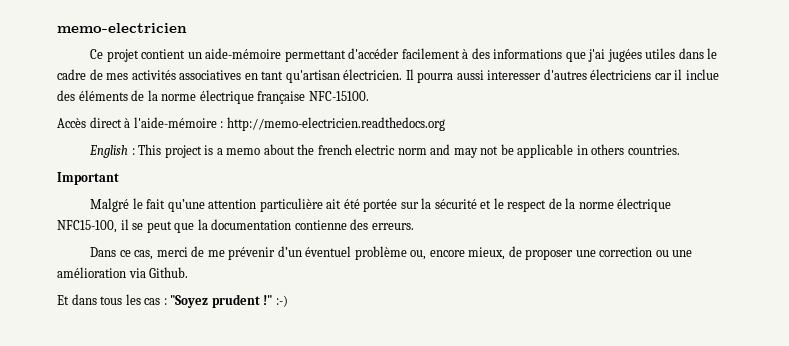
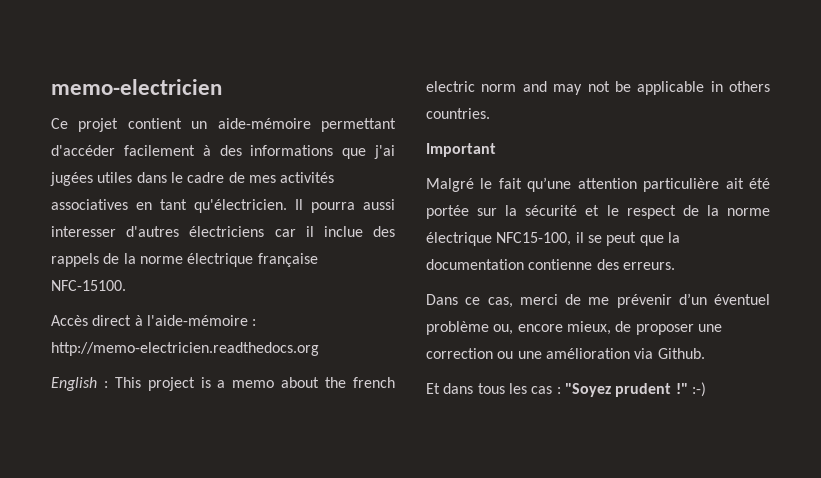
[285,69,403,83] qu'artisan électricien. -> [194,199,287,213] qu'électricien.
[78,90,128,101] éléments -> [51,253,99,267] rappels

